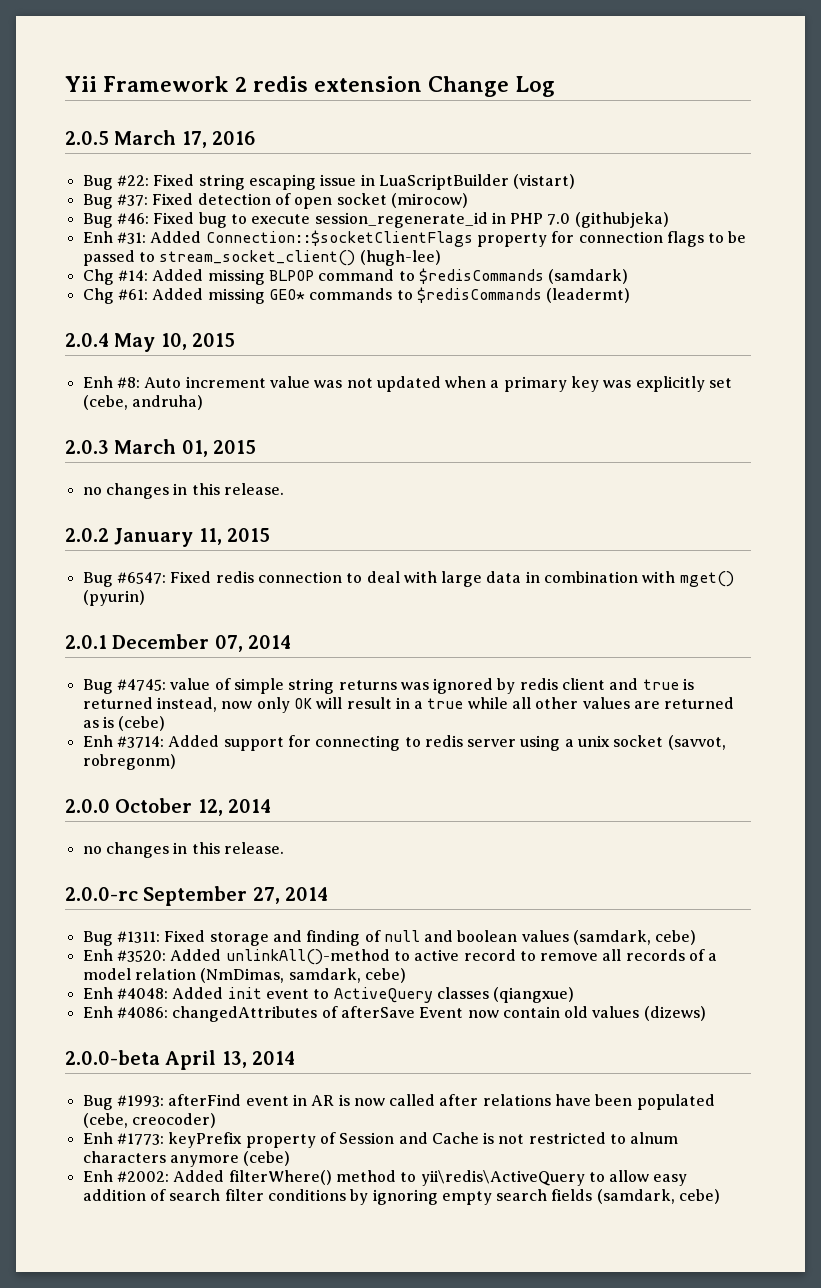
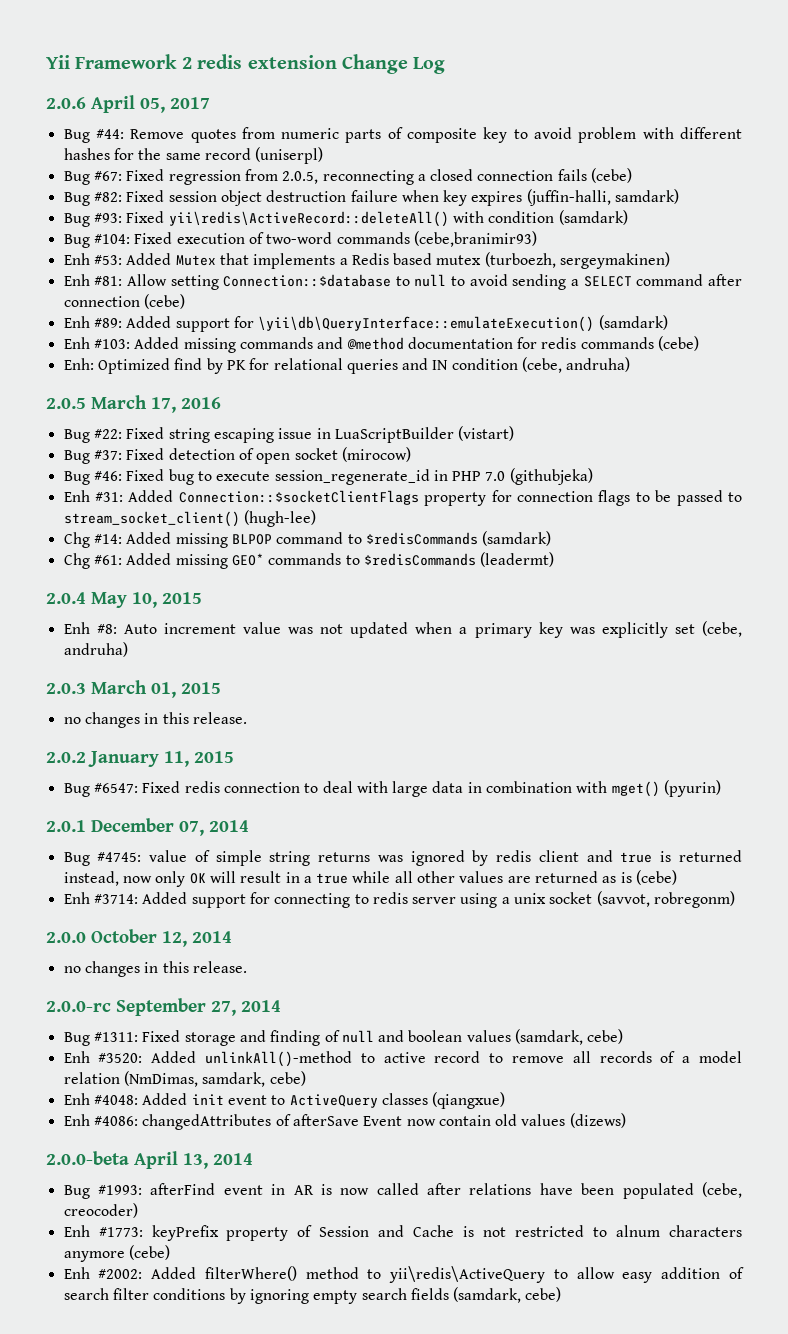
(556, 86) none -> [46,95,210,113] [63,127,742,143] [63,147,324,164] [63,168,633,185] [63,189,680,206] [63,210,628,227] [63,231,537,248] [63,252,671,269] [63,274,742,290] [63,294,185,309] [63,315,668,332] [63,336,700,353] [63,357,631,374] // 2.0.6 April 05, 2017 // Bug #44: Remove quotes from numeric parts of composite key to avoid problem with different hashes for the same record (uniserpl) // Bug #67: Fixed regression from 2.0.5, reconnecting a closed connection fails (cebe) // Bug #82: Fixed session object destruction failure when key expires (juffin-halli, samdark) // Bug #93: Fixed yii\redis\ActiveRecord::deleteAll() with condition (samdark) // Bug #104: Fixed execution of two-word commands (cebe,branimir93) // Enh #53: Added Mutex that implements a Redis based mutex (turboezh, sergeymakinen) // Enh #81: Allow setting Connection::$database to null to avoid sending a SELECT command after connection (cebe) // Enh #89: Added support for \yii\db\QueryInterface::emulateExecution() (samdark) // Enh #103: Added missing commands and @method documentation for redis commands (cebe) // Enh: Optimized find by PK for relational queries and IN condition (cebe, andruha)

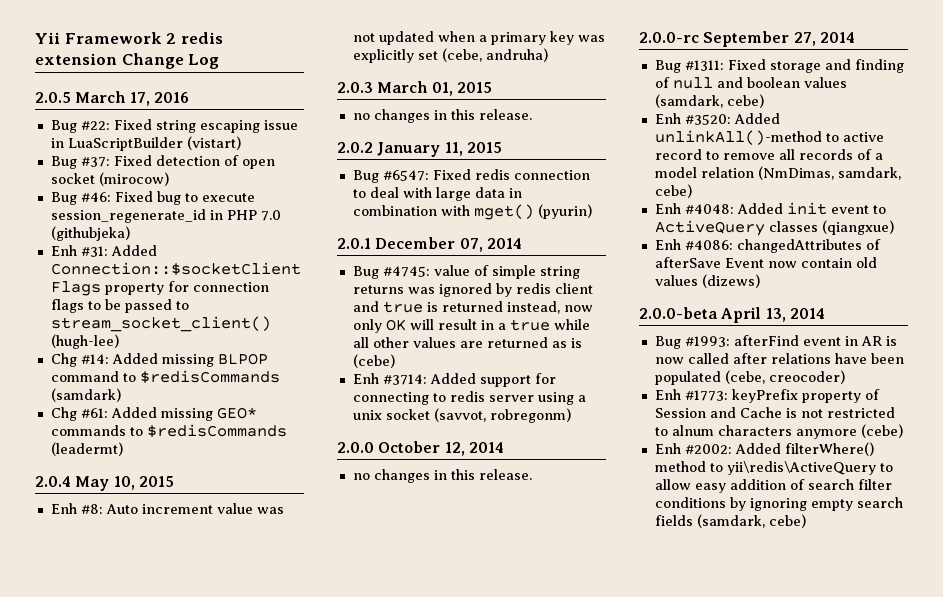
[46,95,210,113] [63,127,742,143] [63,147,324,164] [63,168,633,185] [63,189,680,206] [63,210,628,227] [63,231,537,248] [63,252,671,269] [63,274,742,290] [63,294,185,309] [63,315,668,332] [63,336,700,353] [63,357,631,374] // 2.0.6 April 05, 2017 // Bug #44: Remove quotes from numeric parts of composite key to avoid problem with different hashes for the same record (uniserpl) // Bug #67: Fixed regression from 2.0.5, reconnecting a closed connection fails (cebe) // Bug #82: Fixed session object destruction failure when key expires (juffin-halli, samdark) // Bug #93: Fixed yii\redis\ActiveRecord::deleteAll() with condition (samdark) // Bug #104: Fixed execution of two-word commands (cebe,branimir93) // Enh #53: Added Mutex that implements a Redis based mutex (turboezh, sergeymakinen) // Enh #81: Allow setting Connection::$database to null to avoid sending a SELECT command after connection (cebe) // Enh #89: Added support for \yii\db\QueryInterface::emulateExecution() (samdark) // Enh #103: Added missing commands and @method documentation for redis commands (cebe) // Enh: Optimized find by PK for relational queries and IN condition (cebe, andruha) -> (220, 61) none

